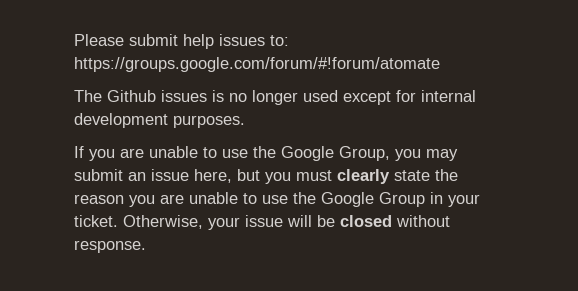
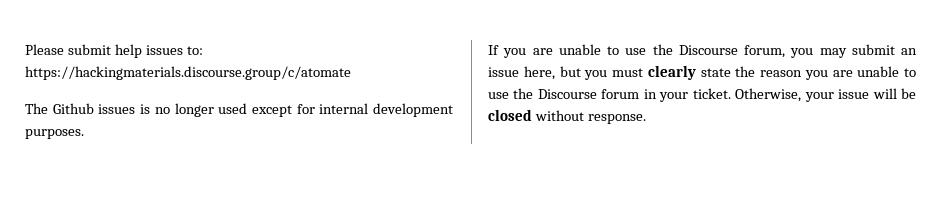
[74,57,440,72] https://groups.google.com/forum/#!forum/atomate -> [25,66,351,80] https://hackingmaterials.discourse.group/c/atomate
[281,146,390,161] Google Group, -> [678,45,785,58] Discourse forum,
[321,192,425,207] Google Group -> [537,89,640,99] Discourse forum

